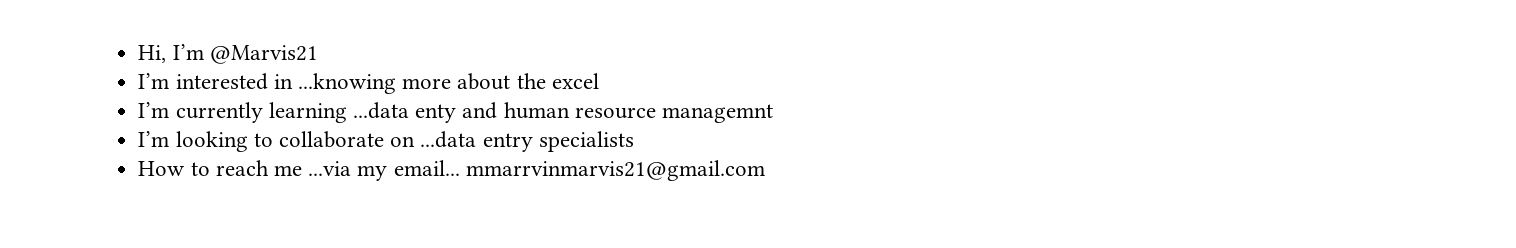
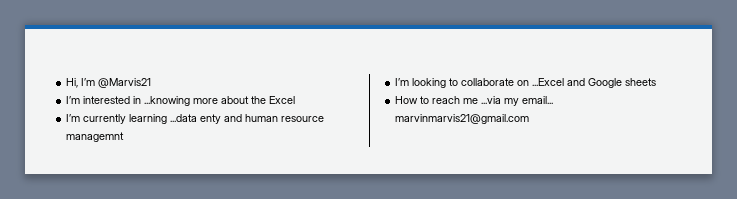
[551,73,599,89] excel -> [269,96,296,104] Excel
[420,131,634,152] ...data entry specialists -> [532,78,657,88] ...Excel and Google sheets
[465,160,765,181] mmarrvinmarvis21@gmail.com -> [395,114,530,124] marvinmarvis21@gmail.com

